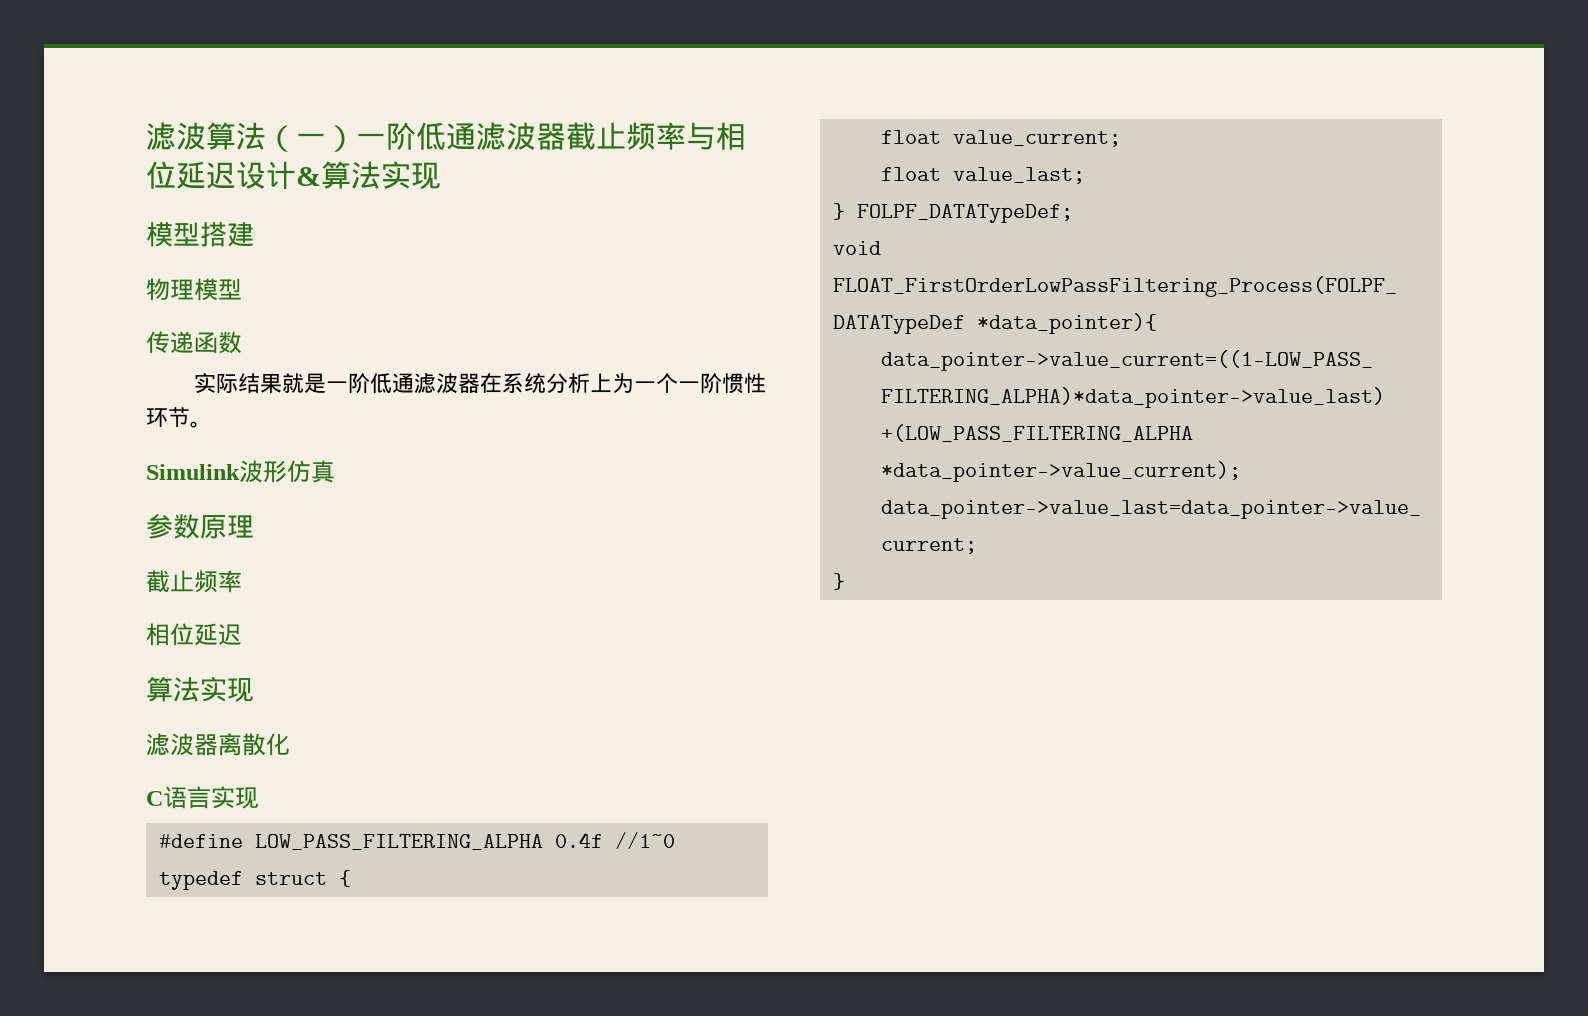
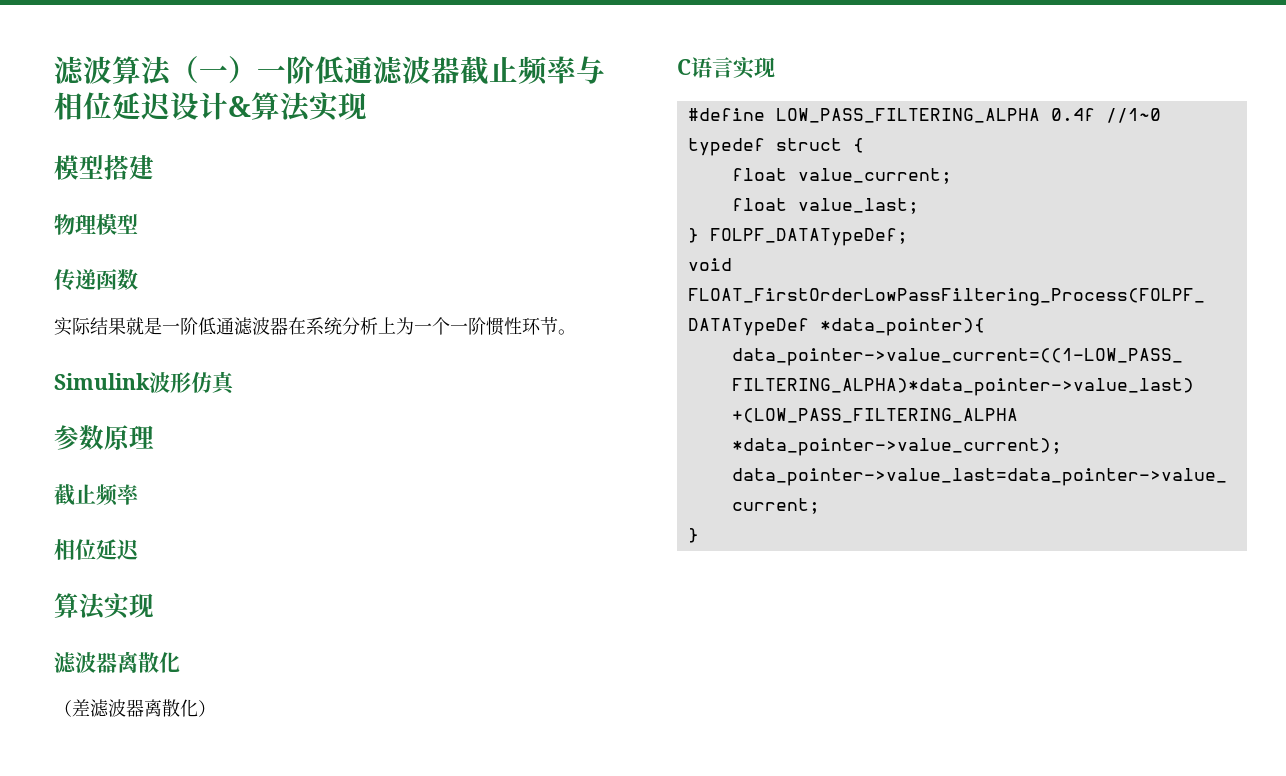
(290, 744) none -> [54,699,216,717] // （差滤波器离散化）

